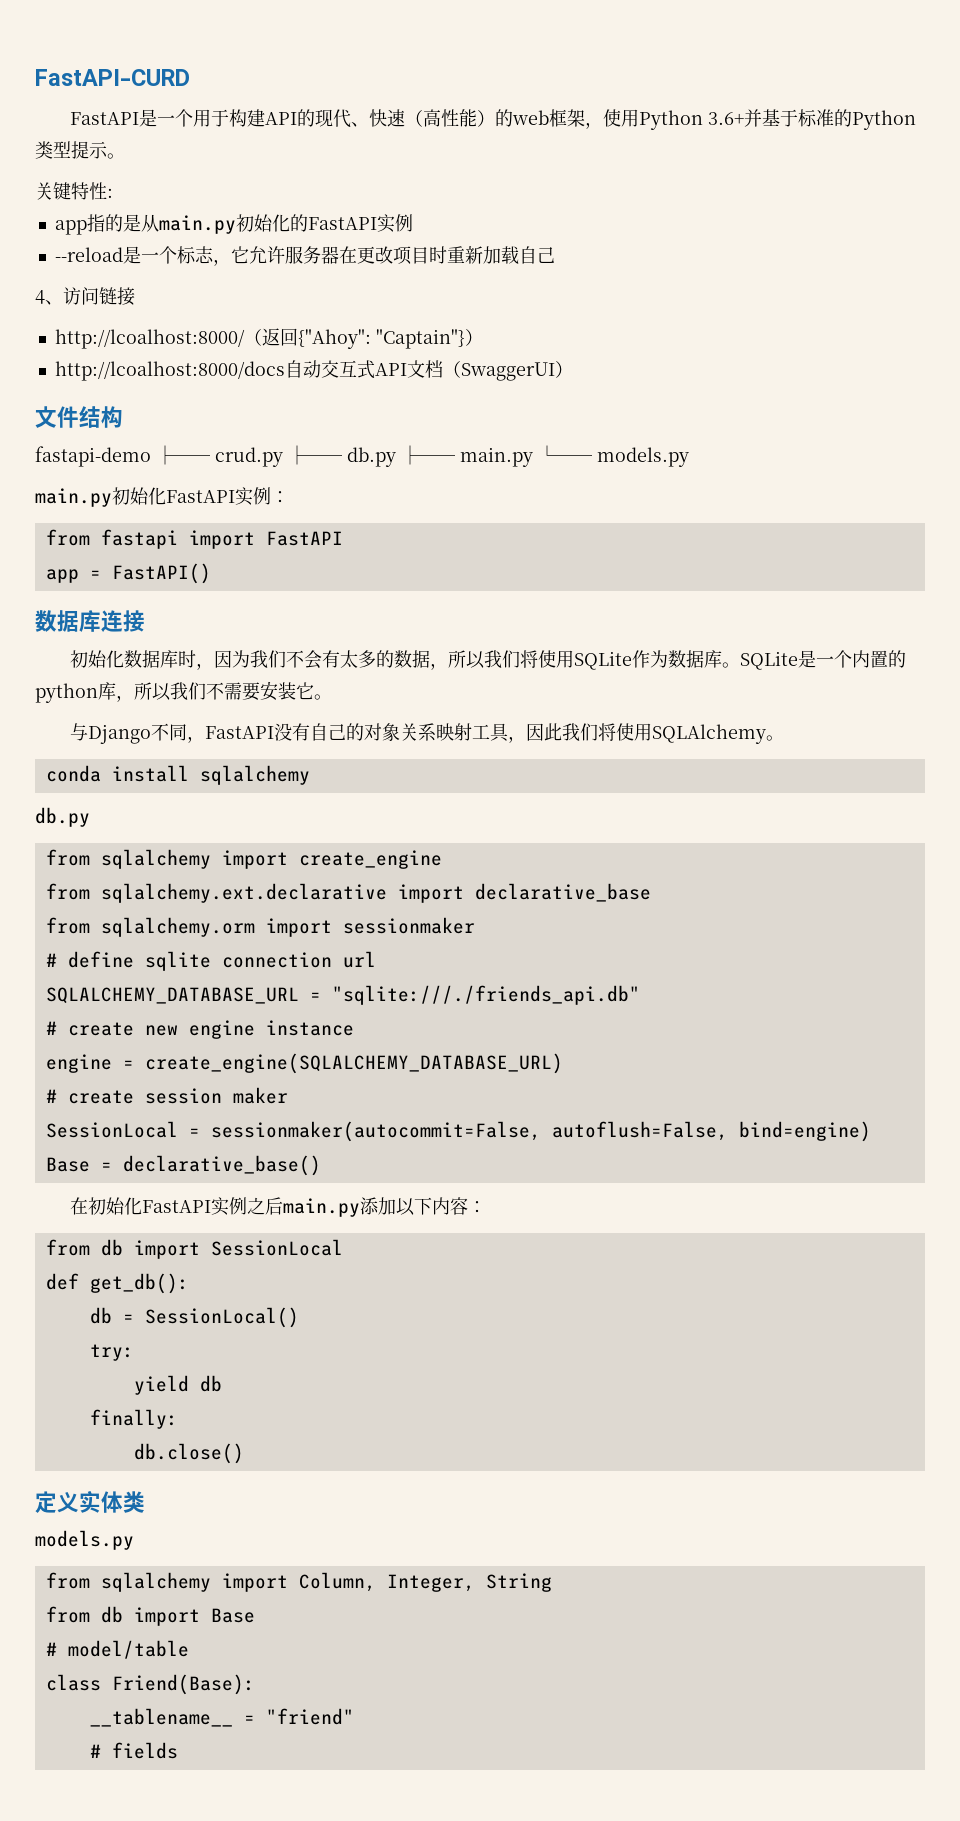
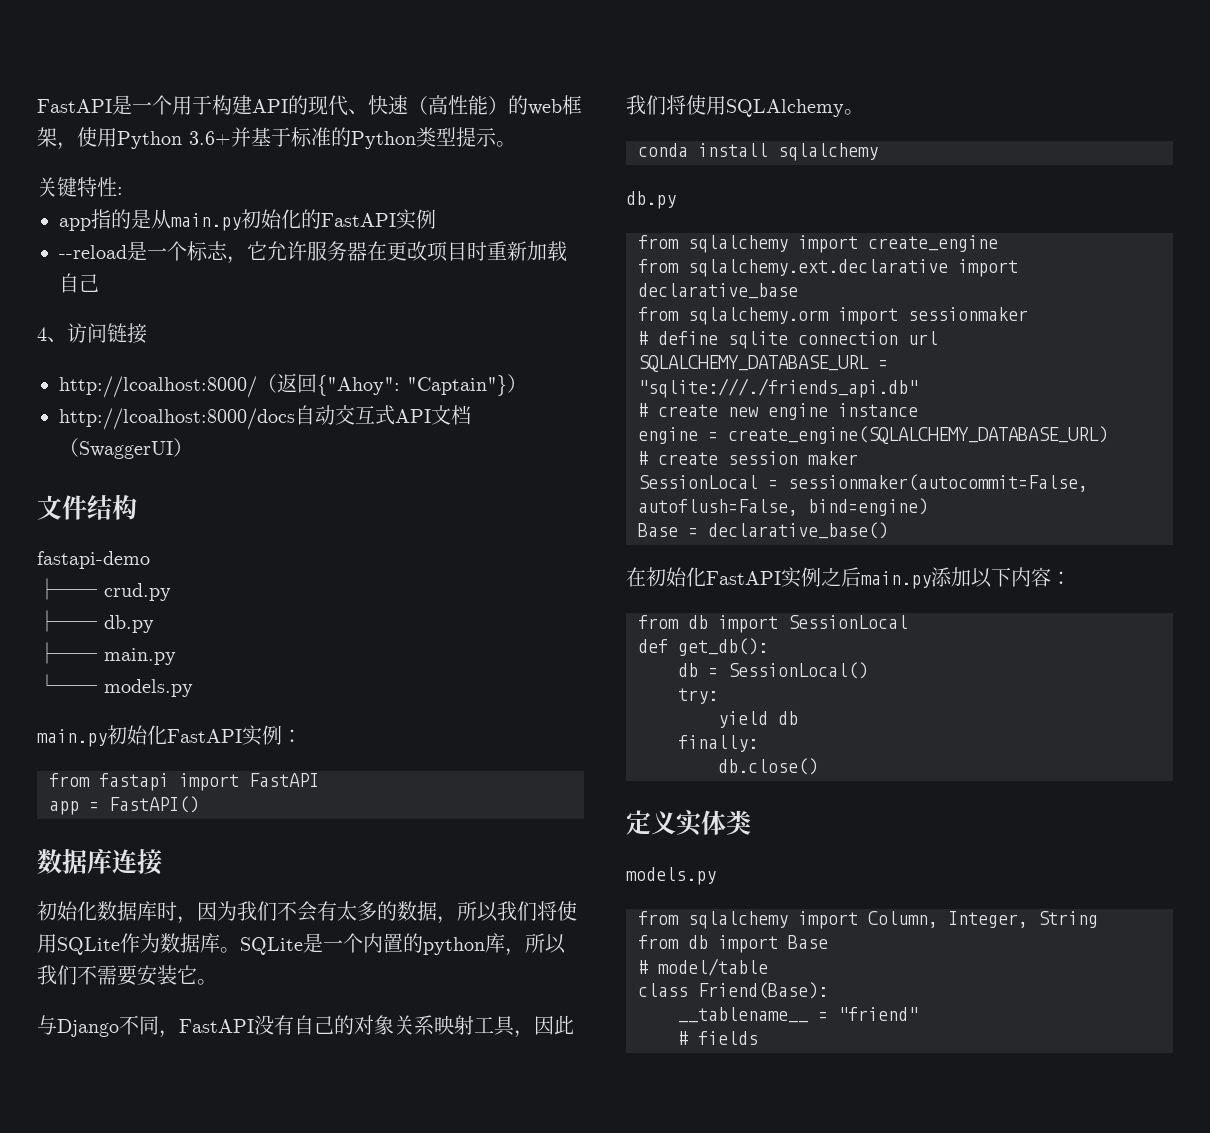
[35,69,190,86] FastAPI-CURD // -> (37, 106) none
(151, 456) none -> (150, 560) //
(283, 457) none -> (171, 592) //
(396, 457) none -> (154, 624) //
(533, 457) none -> (176, 656) //

